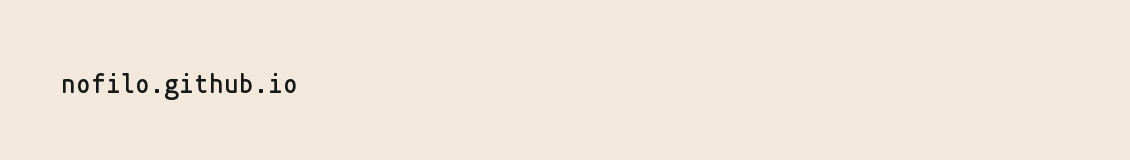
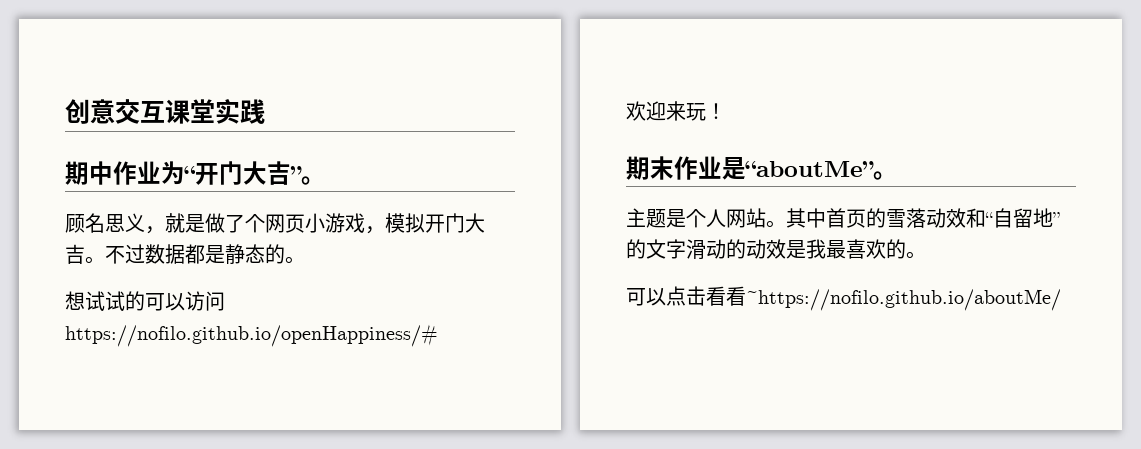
[61,73,298,100] nofilo.github.io -> [65,99,265,124] [65,161,325,185] [65,213,485,234] [65,244,305,264] [65,291,225,311] [65,324,438,347] [626,101,726,121] [626,156,897,180] [626,208,1060,228] [626,239,926,259] [626,286,1061,311] 创意交互课堂实践 // 期中作业为“开门大吉”。 // 顾名思义，就是做了个网页小游戏，模拟开门大吉。不过数据都是静态的。 // 想试试的可以访问https://nofilo.github.io/openHappiness/# // 欢迎来玩！ // 期末作业是“aboutMe”。 // 主题是个人网站。其中首页的雪落动效和“自留地”的文字滑动的动效是我最喜欢的。 // 可以点击看看~https://nofilo.github.io/aboutMe/

